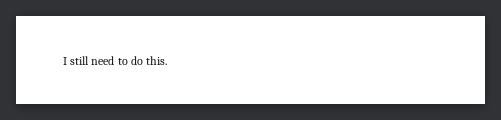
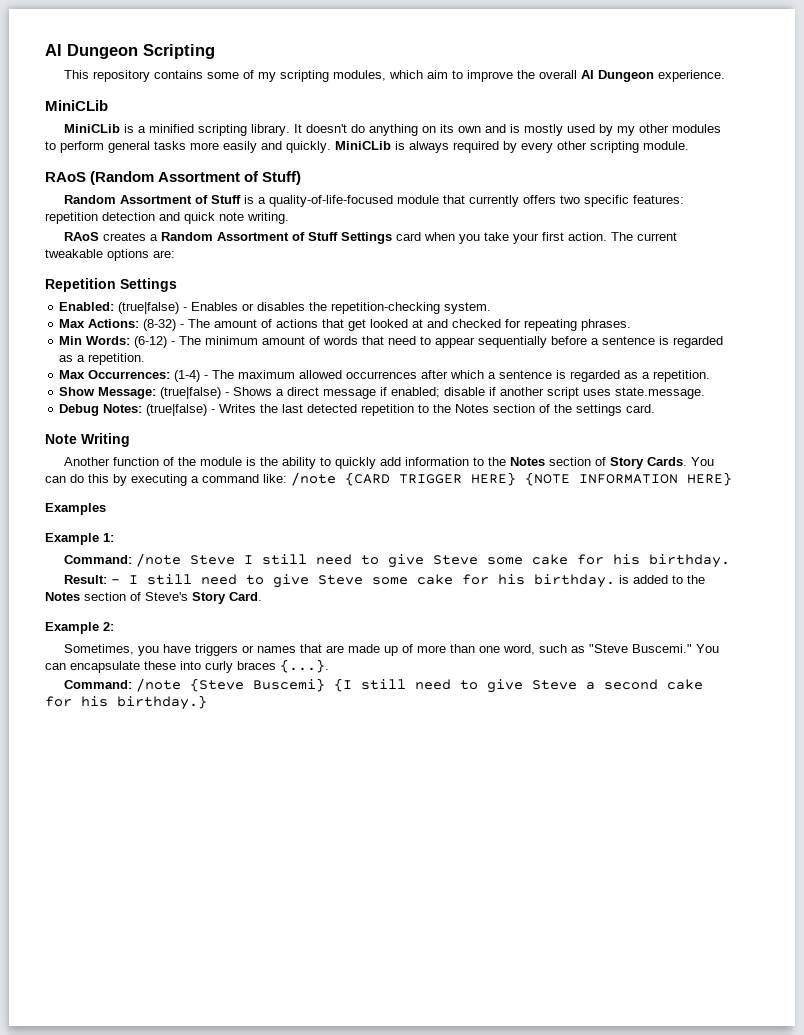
[63,56,168,65] I still need to do this. -> [45,44,215,59] [64,70,726,82] [45,100,108,111] [64,124,722,136] [45,141,689,153] [45,171,302,185] [64,195,685,207] [45,212,289,224] [64,232,678,244] [45,249,175,261] [45,278,177,292] [59,302,492,314] [59,319,632,331] [59,336,724,348] [59,353,146,365] [59,370,711,382] [59,387,706,399] [59,404,656,416] [45,433,130,447] [64,457,715,469] [45,472,732,486] [45,503,106,515] [45,533,114,545] [64,553,731,568] [64,574,706,588] [45,592,262,604] [45,622,114,634] [64,644,720,656] [45,659,329,673] [64,678,704,693] [45,695,207,710] AI Dungeon Scripting // This repository contains some of my scripting modules, which aim to improve the overall AI Dungeon experience. // MiniCLib // MiniCLib is a minified scripting library. It doesn't do anything on its own and is mostly used by my other modules to perform general tasks more easily and quickly. MiniCLib is always required by every other scripting module. // RAoS (Random Assortment of Stuff) // Random Assortment of Stuff is a quality-of-life-focused module that currently offers two specific features: repetition detection and quick note writing. // RAoS creates a Random Assortment of Stuff Settings card when you take your first action. The current tweakable options are: // Repetition Settings // Enabled: (true|false) - Enables or disables the repetition-checking system. // Max Actions: (8-32) - The amount of actions that get looked at and checked for repeating phrases. // Min Words: (6-12) - The minimum amount of words that need to appear sequentially before a sentence is regarded as a repetition. // Max Occurrences: (1-4) - The maximum allowed occurrences after which a sentence is regarded as a repetition. // Show Message: (true|false) - Shows a direct message if enabled; disable if another script uses state.message. // Debug Notes: (true|false) - Writes the last detected repetition to the Notes section of the settings card. // Note Writing // Another function of the module is the ability to quickly add information to the Notes section of Story Cards. You can do this by executing a command like: /note {CARD TRIGGER HERE} {NOTE INFORMATION HERE} // Examples // Example 1: // Command: /note Steve I still need to give Steve some cake for his birthday. // Result: - I still need to give Steve some cake for his birthday. is added to the Notes section of Steve's Story Card. // Example 2: // Sometimes, you have triggers or names that are made up of more than one word, such as "Steve Buscemi." You can encapsulate these into curly braces {...}. // Command: /note {Steve Buscemi} {I still need to give Steve a second cake for his birthday.}

